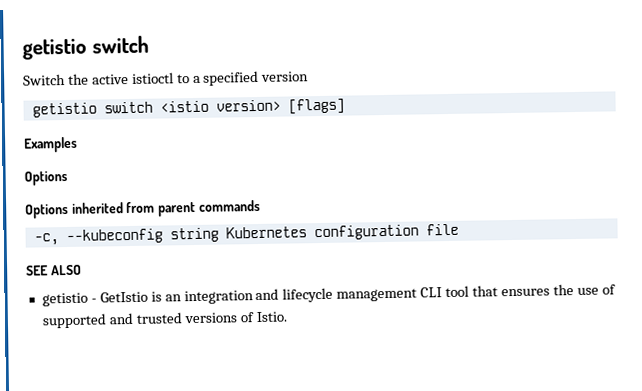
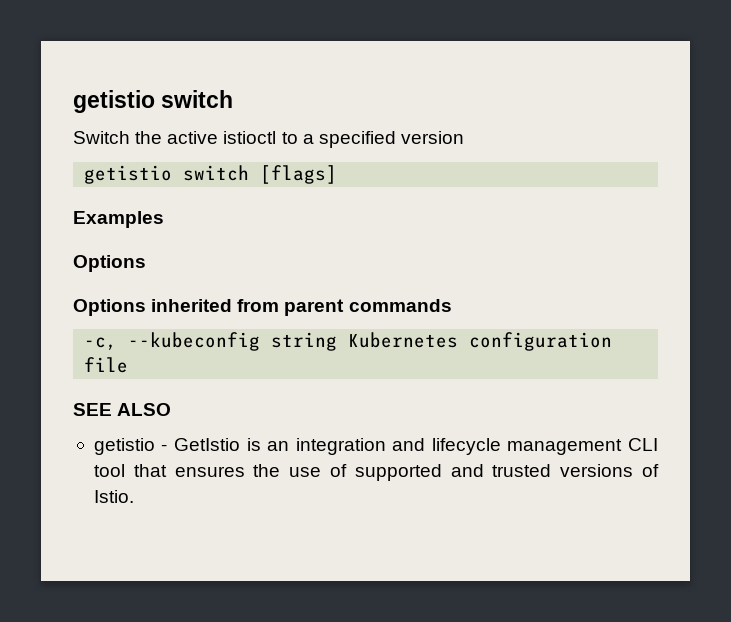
[159,99,281,113] <istio version> -> (250, 173) none

